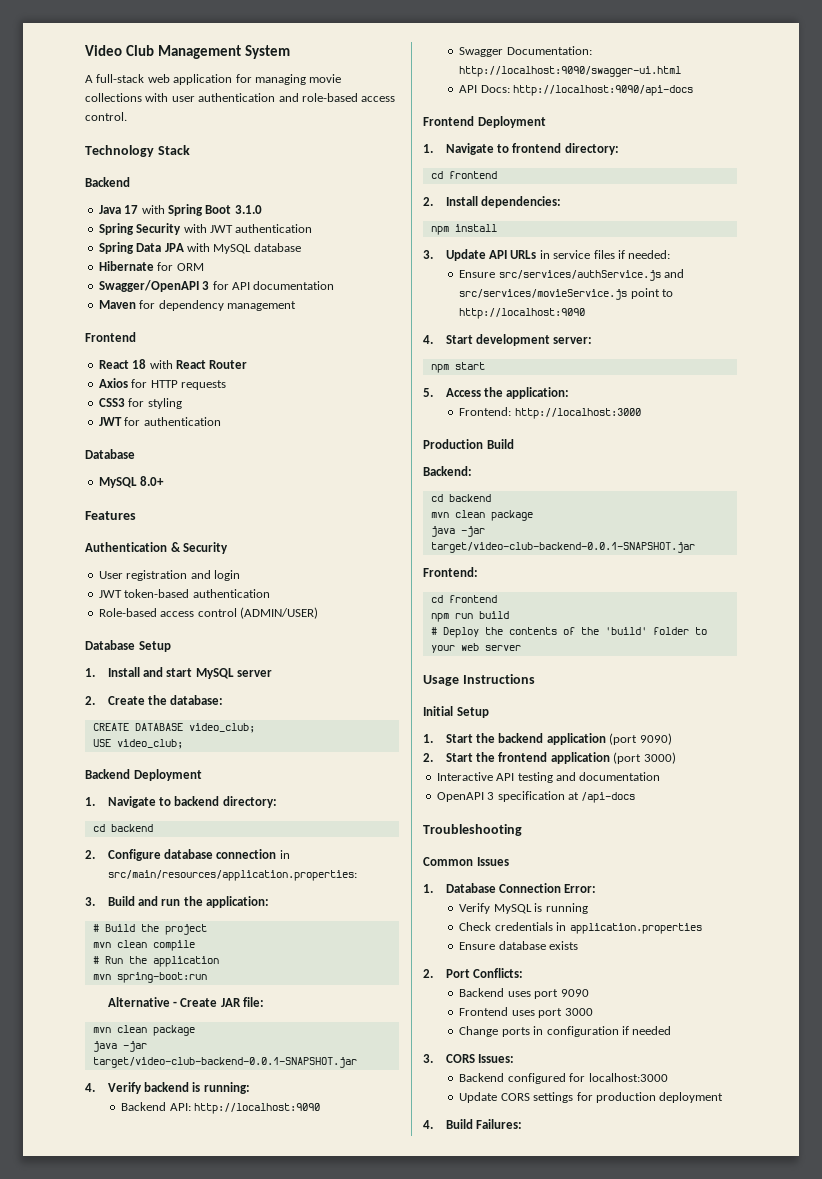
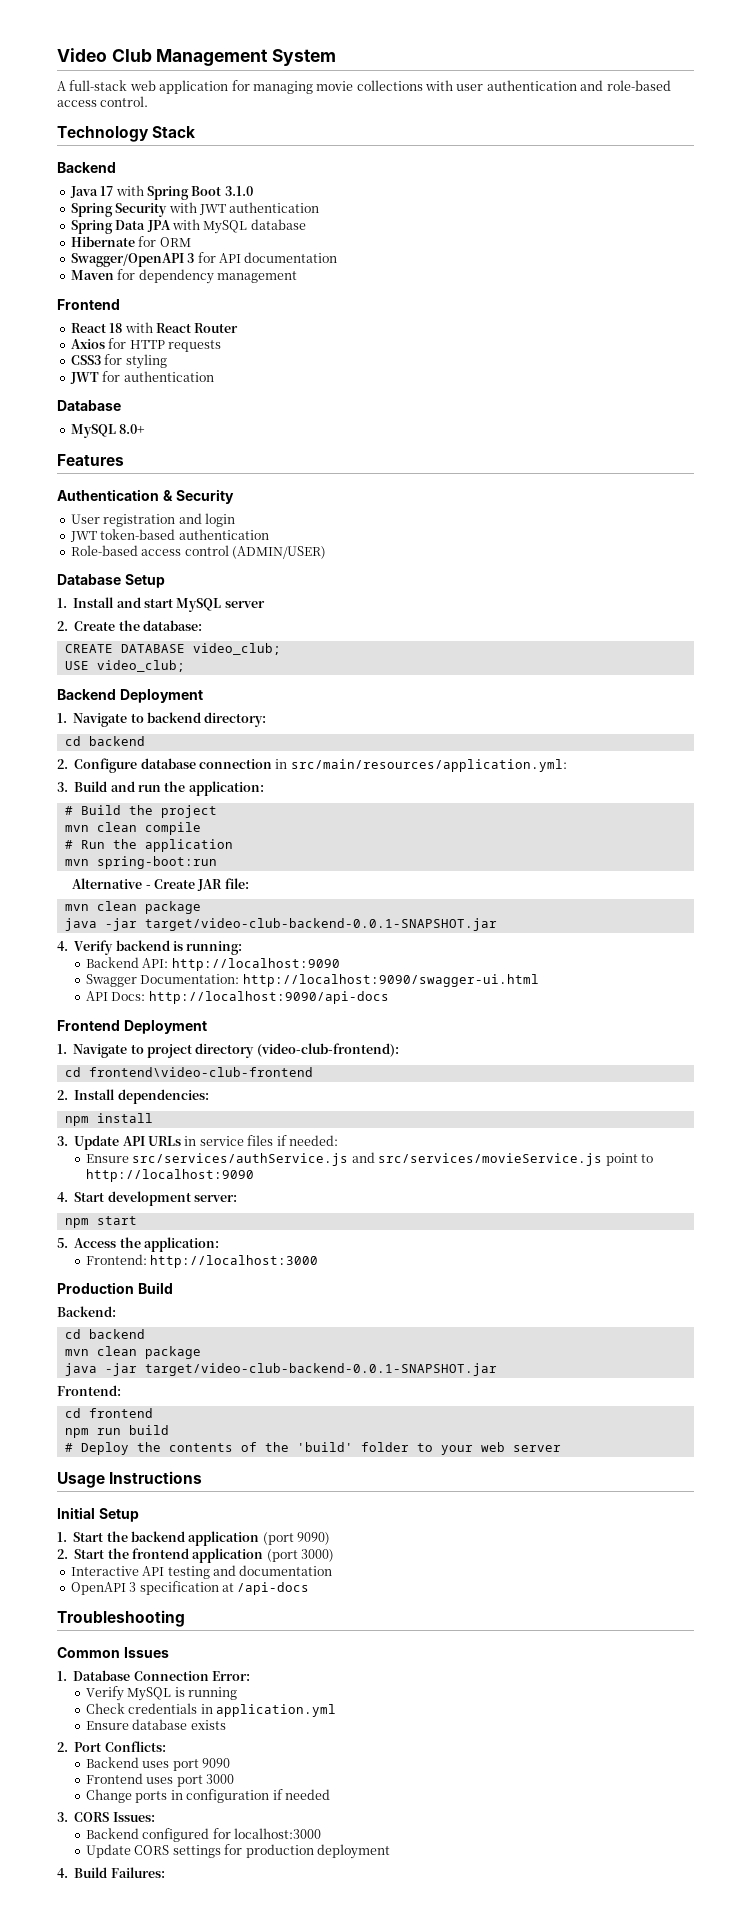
[107,870,357,881] src/main/resources/application.properties: -> [290,759,567,772] src/main/resources/application.yml:
[512,143,619,155] [430,171,497,179] frontend directory: // cd frontend -> [147,1043,399,1058] [64,1067,313,1077] project directory (video-club-frontend): // cd frontend\video-club-frontend
[569,923,702,934] application.properties -> [216,1704,337,1717] application.yml

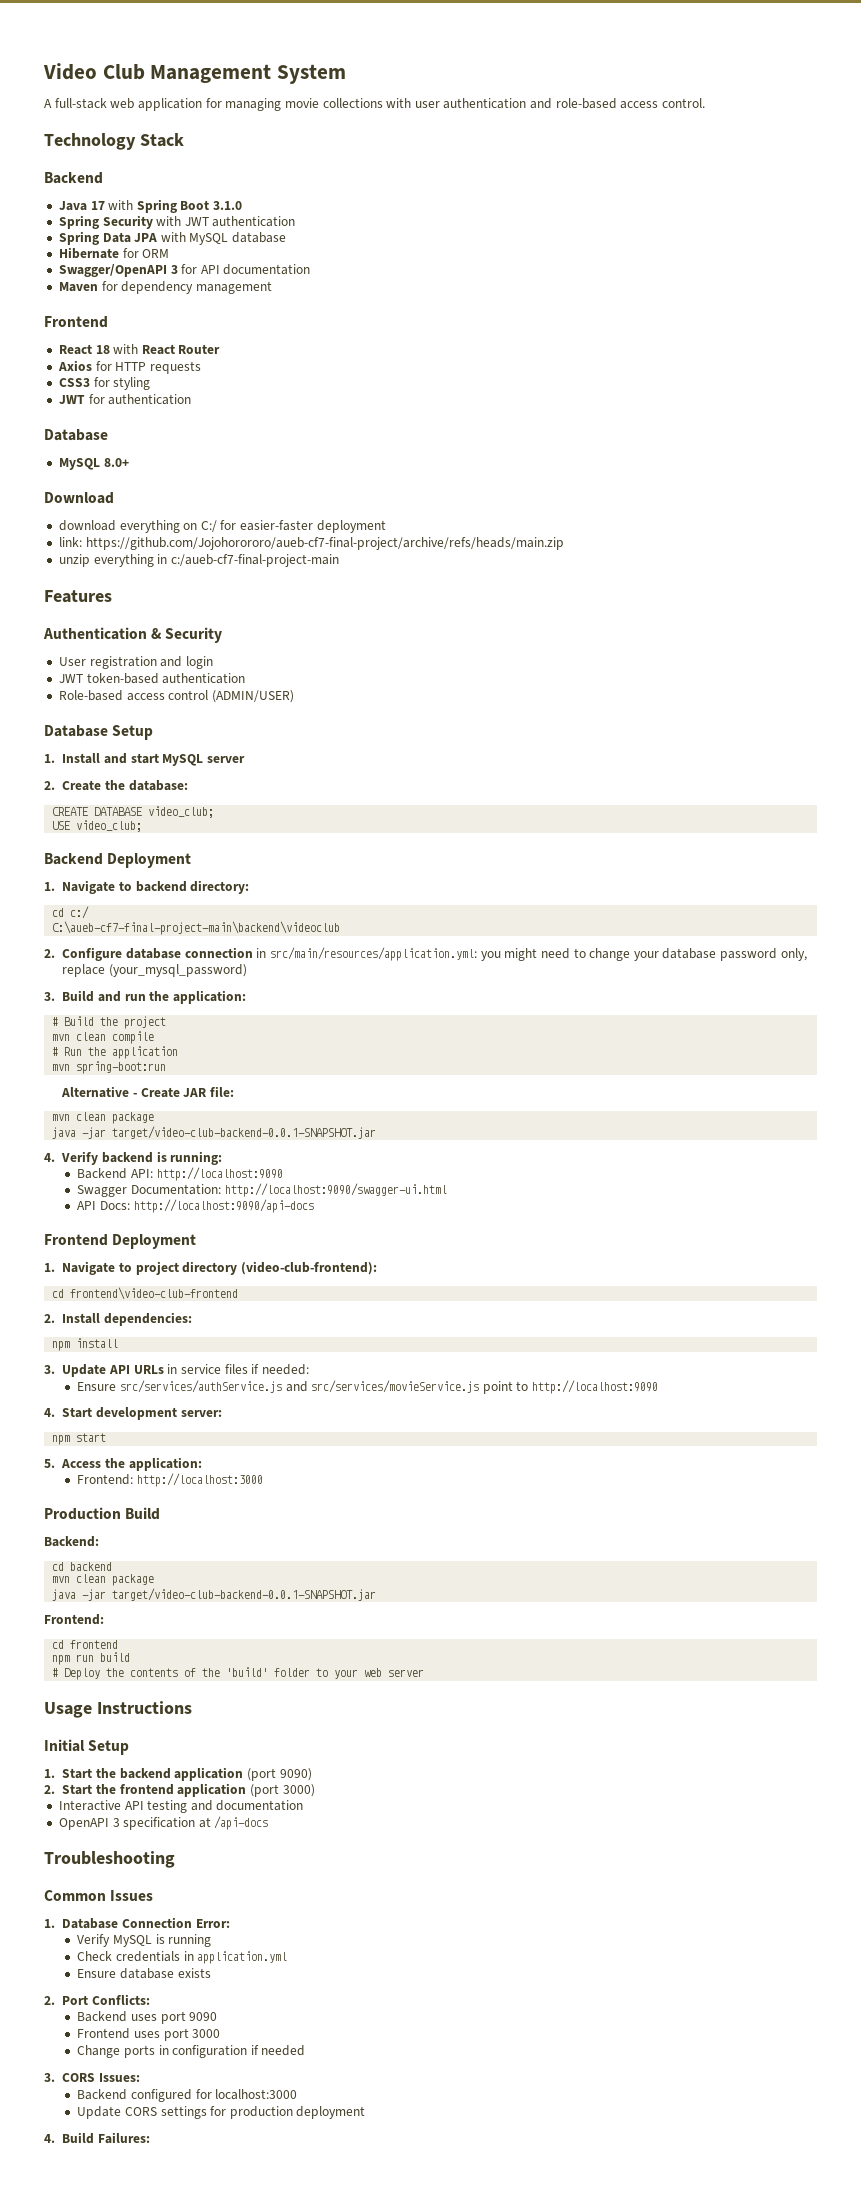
(146, 429) none -> [44,492,114,504] [58,520,386,533] [58,537,564,550] [58,554,339,567] // Download // download everything on C:/ for easier-faster deployment // link: https://github.com/Jojohorororo/aueb-cf7-final-project/archive/refs/heads/main.zip // unzip everything in c:/aueb-cf7-final-project-main
[88,736,145,746] backend -> [70,906,90,919] [52,921,341,935] c:/ // C:\aueb-cf7-final-project-main\backend\videoclub
(567, 765) none -> [480,948,807,961] [62,964,248,977] you might need to change your database password only, replace (your_mysql_password)

